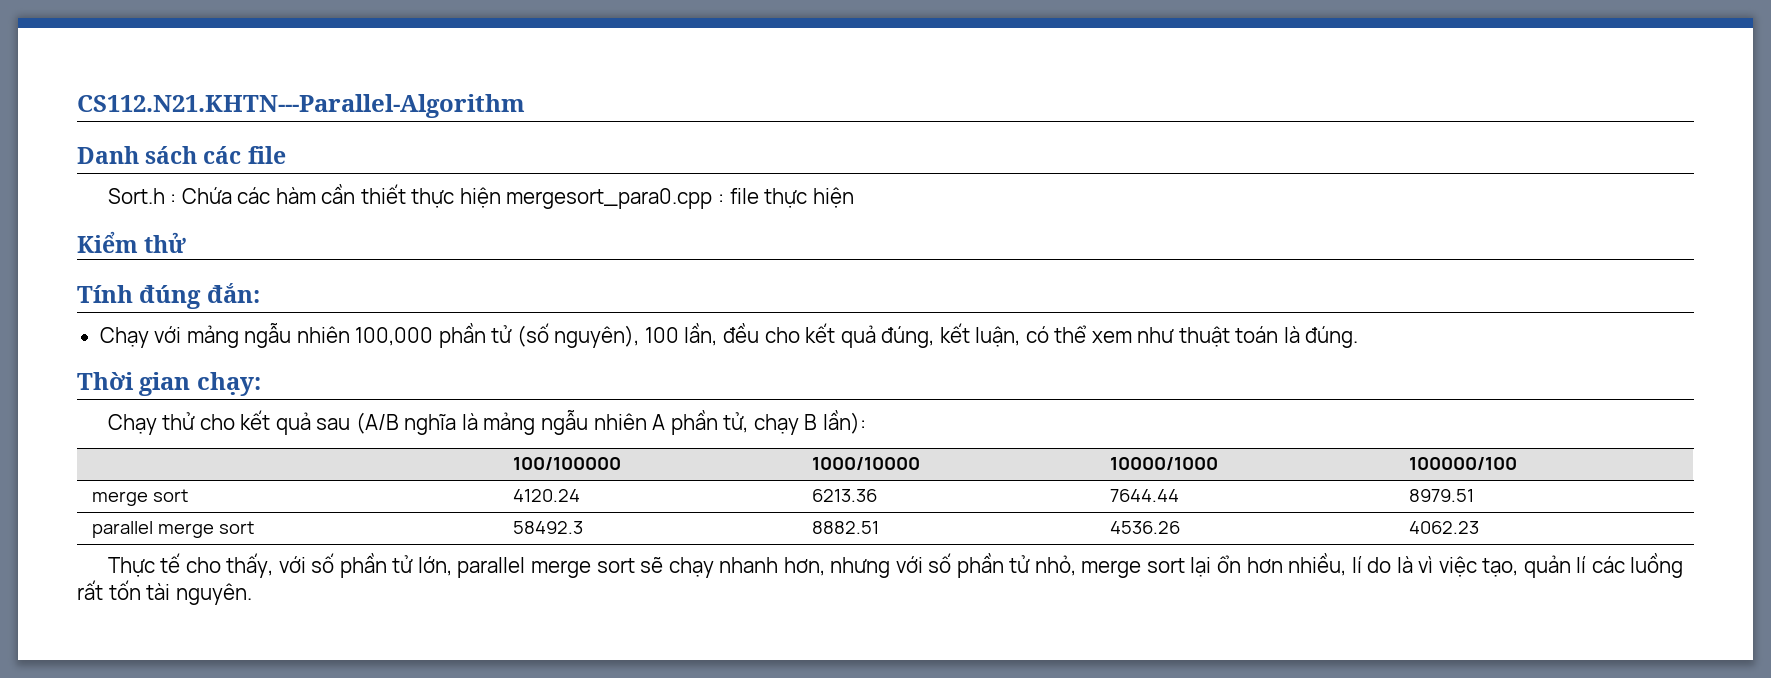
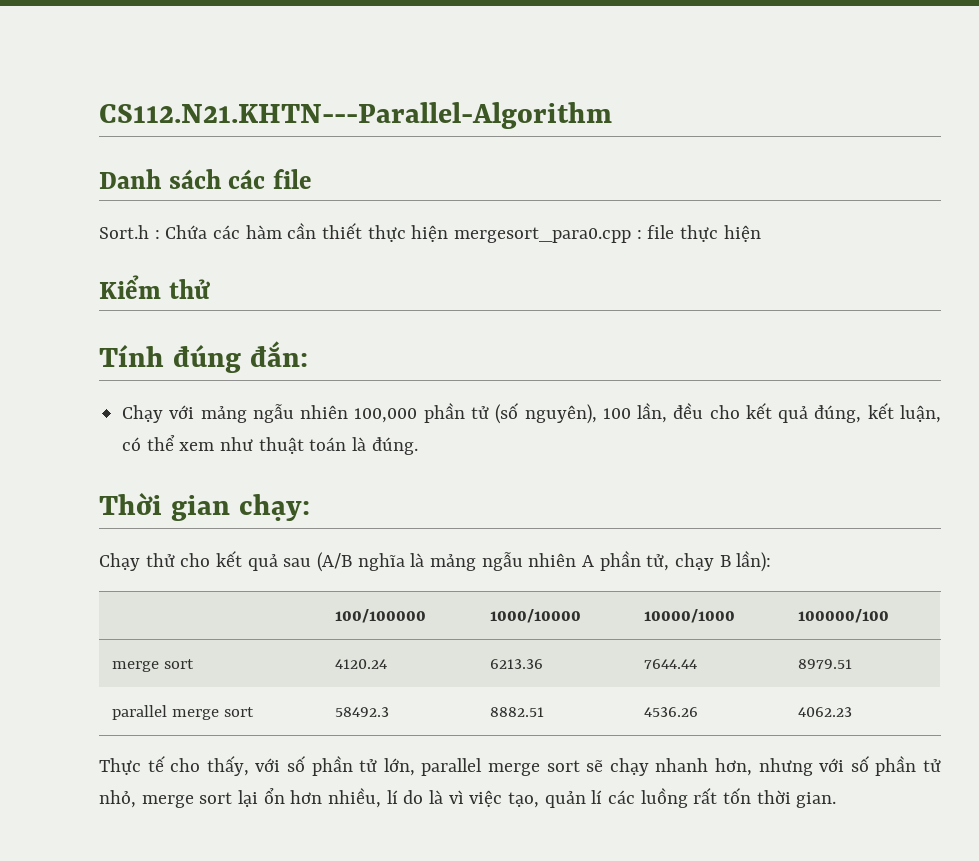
[146,583,252,605] tài nguyên. -> [756,790,837,808] thời gian.

